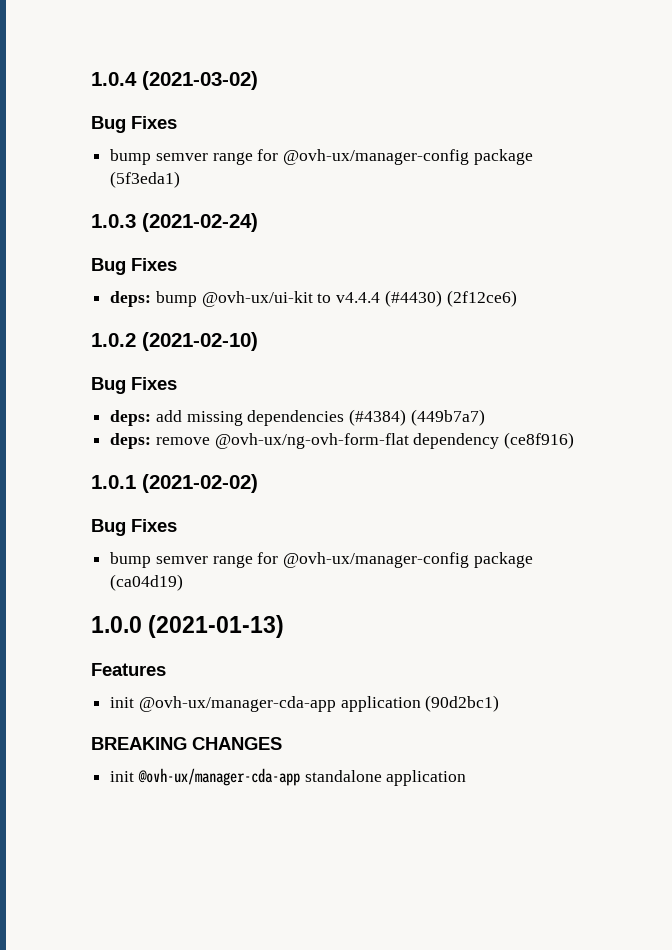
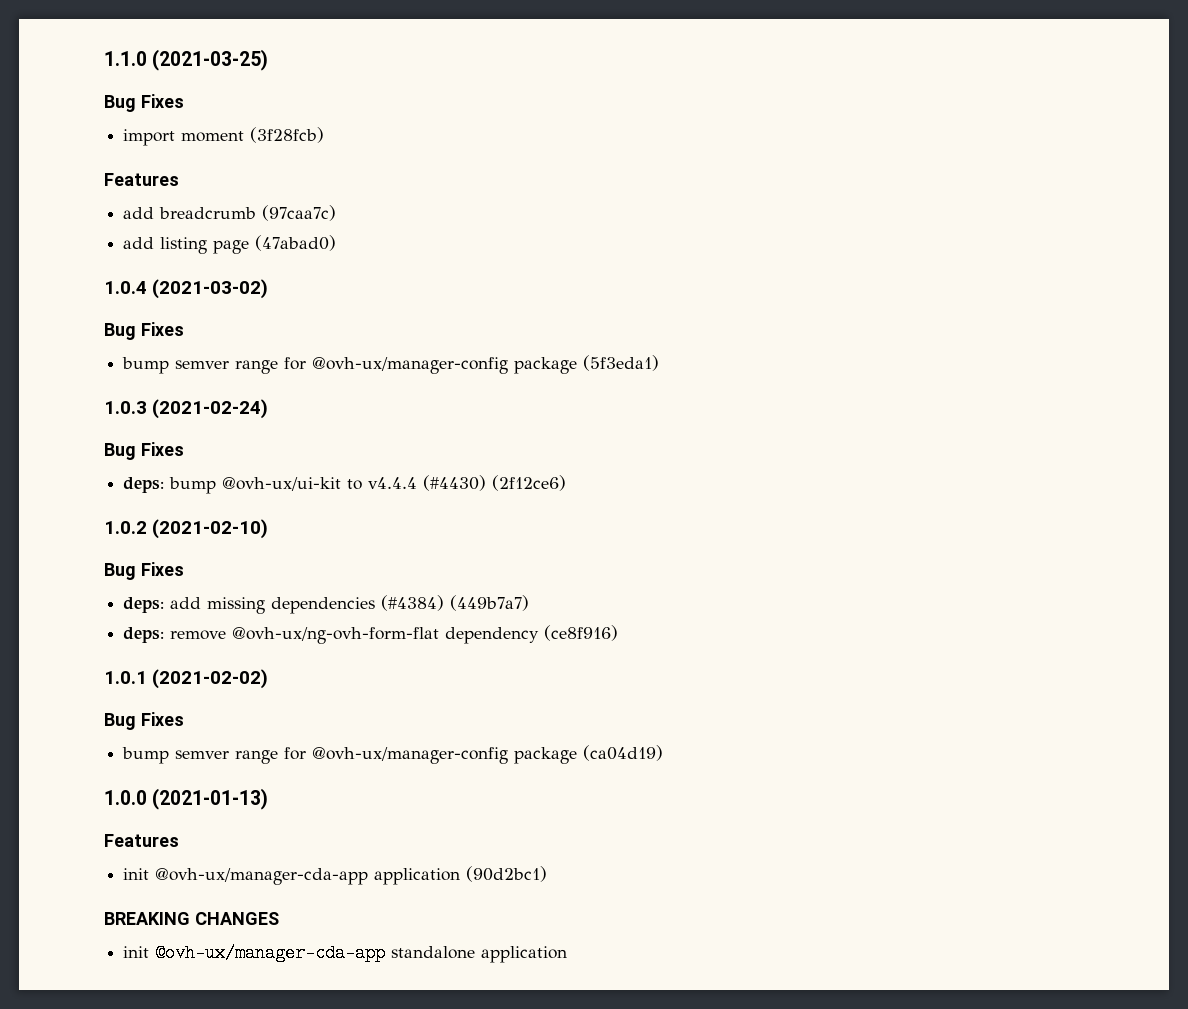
(91, 79) none -> [104,49,269,71] [104,94,184,112] [123,127,325,146] [104,173,179,186] [123,205,337,221] [123,235,337,254] 1.1.0 (2021-03-25) // Bug Fixes // import moment (3f28fcb) // Features // add breadcrumb (97caa7c) // add listing page (47abad0) //

